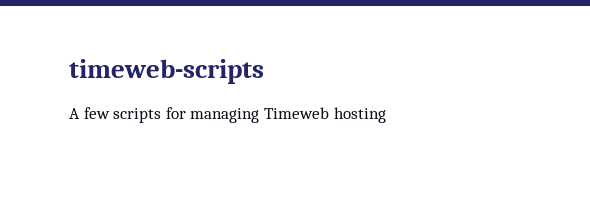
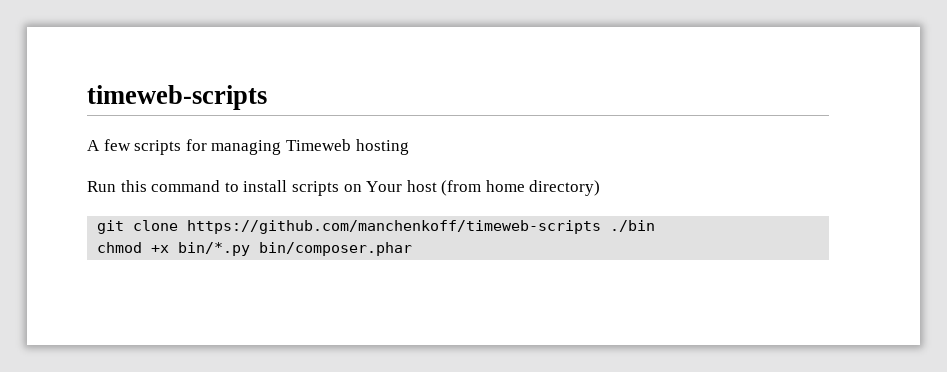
(386, 115) none -> [87,180,601,196] [97,220,656,234] [97,242,413,256] // Run this command to install scripts on Your host (from home directory) // git clone https://github.com/manchenkoff/timeweb-scripts ./bin // chmod +x bin/*.py bin/composer.phar

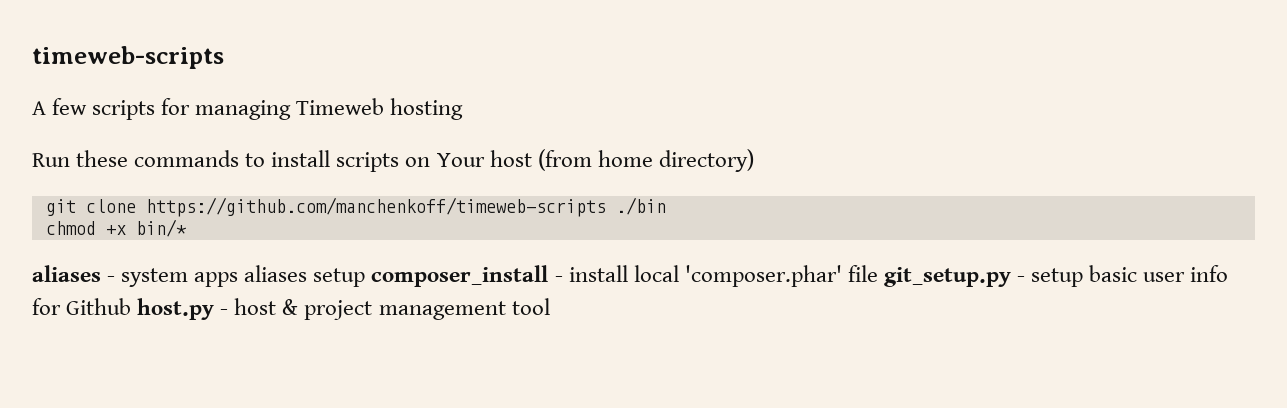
[120,180,221,192] this command -> [76,150,240,167] these commands
[178,242,413,256] bin/*.py bin/composer.phar -> [135,219,187,237] [32,265,1229,287] [32,298,550,320] bin/* // aliases - system apps aliases setup composer_install - install local 'composer.phar' file git_setup.py - setup basic user info for Github host.py - host & project management tool

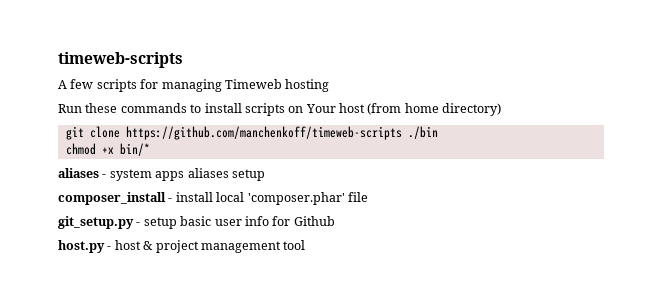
(366, 277) none -> (265, 175) //
(878, 273) none -> (368, 197) //
(132, 306) none -> (335, 221) //

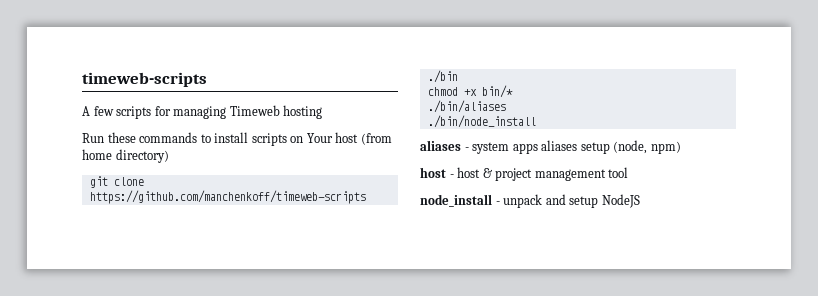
(150, 149) none -> [427,100,506,113] [427,115,536,128] // ./bin/aliases // ./bin/node_install
[58,192,368,205] [58,216,335,229] [58,240,105,253] // composer_install - install local 'composer.phar' file // git_setup.py - setup basic user info for Github // host.py -> [613,140,681,154] [420,167,446,178] (node, npm) // host
(306, 245) none -> [420,194,640,208] // node_install - unpack and setup NodeJS

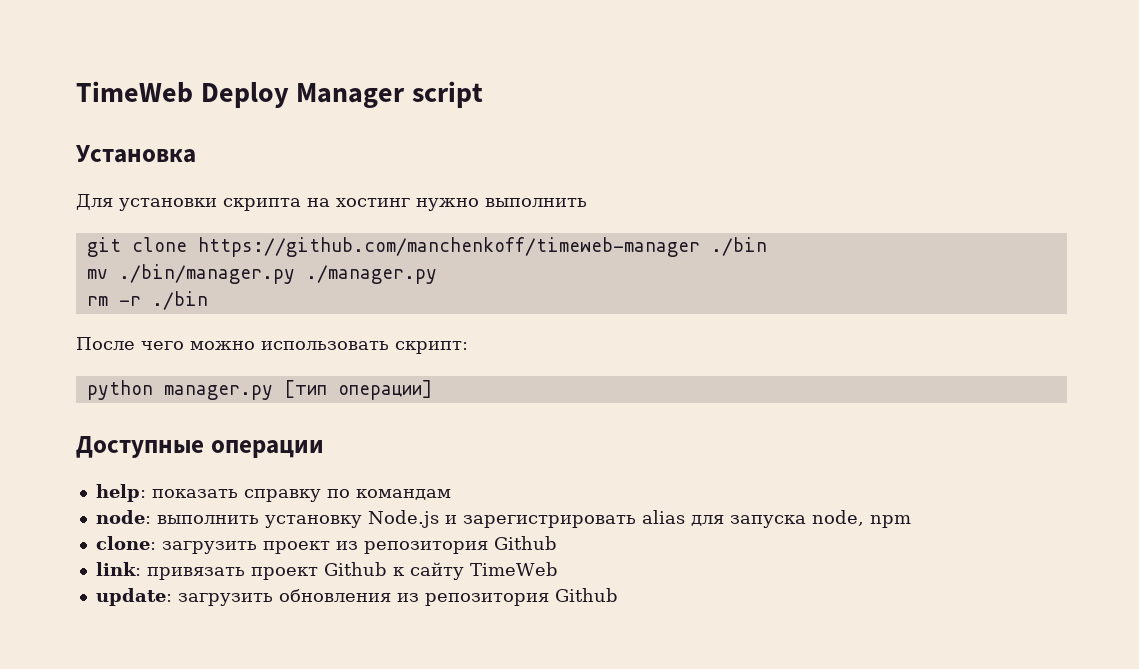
[82,72,207,87] [82,105,323,119] [82,132,392,146] [82,149,169,163] timeweb-scripts // A few scripts for managing Timeweb hosting // Run these commands to install scripts on Your host (from home directory) -> [76,81,483,108] [76,145,196,163] [76,194,587,211] TimeWeb Deploy Manager script // Установка // Для установки скрипта на хостинг нужно выполнить
[89,190,366,204] [427,70,458,83] [427,85,513,98] [427,100,506,113] [427,115,536,128] [420,140,681,154] [420,167,629,181] [420,194,640,208] https://github.com/manchenkoff/timeweb-scripts ./bin // chmod +x bin/* // ./bin/aliases // ./bin/node_install // aliases - system apps aliases setup (node, npm) // host - host & project management tool // node_install - unpack and setup NodeJS -> [197,237,767,257] [86,264,437,284] [86,291,208,310] [76,337,468,354] [86,380,432,400] [76,436,324,458] [95,484,451,502] [95,510,911,528] [95,536,557,554] [95,562,558,580] [95,588,618,606] https://github.com/manchenkoff/timeweb-manager ./bin // mv ./bin/manager.py ./manager.py // rm -r ./bin // После чего можно использовать скрипт: // python manager.py [тип операции] // Доступные операции // help: показать справку по командам // node: выполнить установку Node.js и зарегистрировать alias для запуска node, npm // clone: загрузить проект из репозитория Github // link: привязать проект Github к сайту TimeWeb // update: загрузить обновления из репозитория Github

